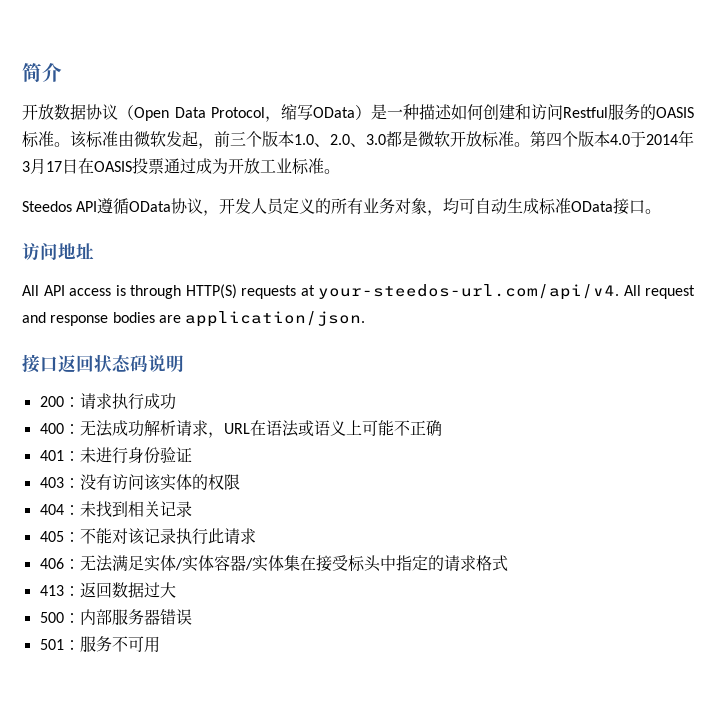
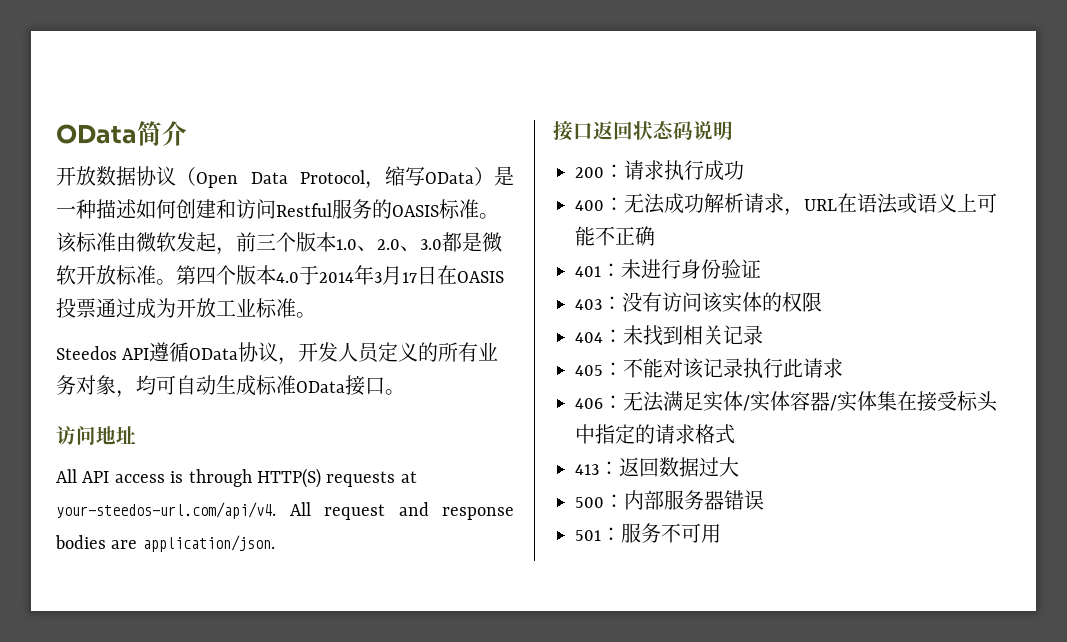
(22, 72) none -> [56,124,137,144] OData

